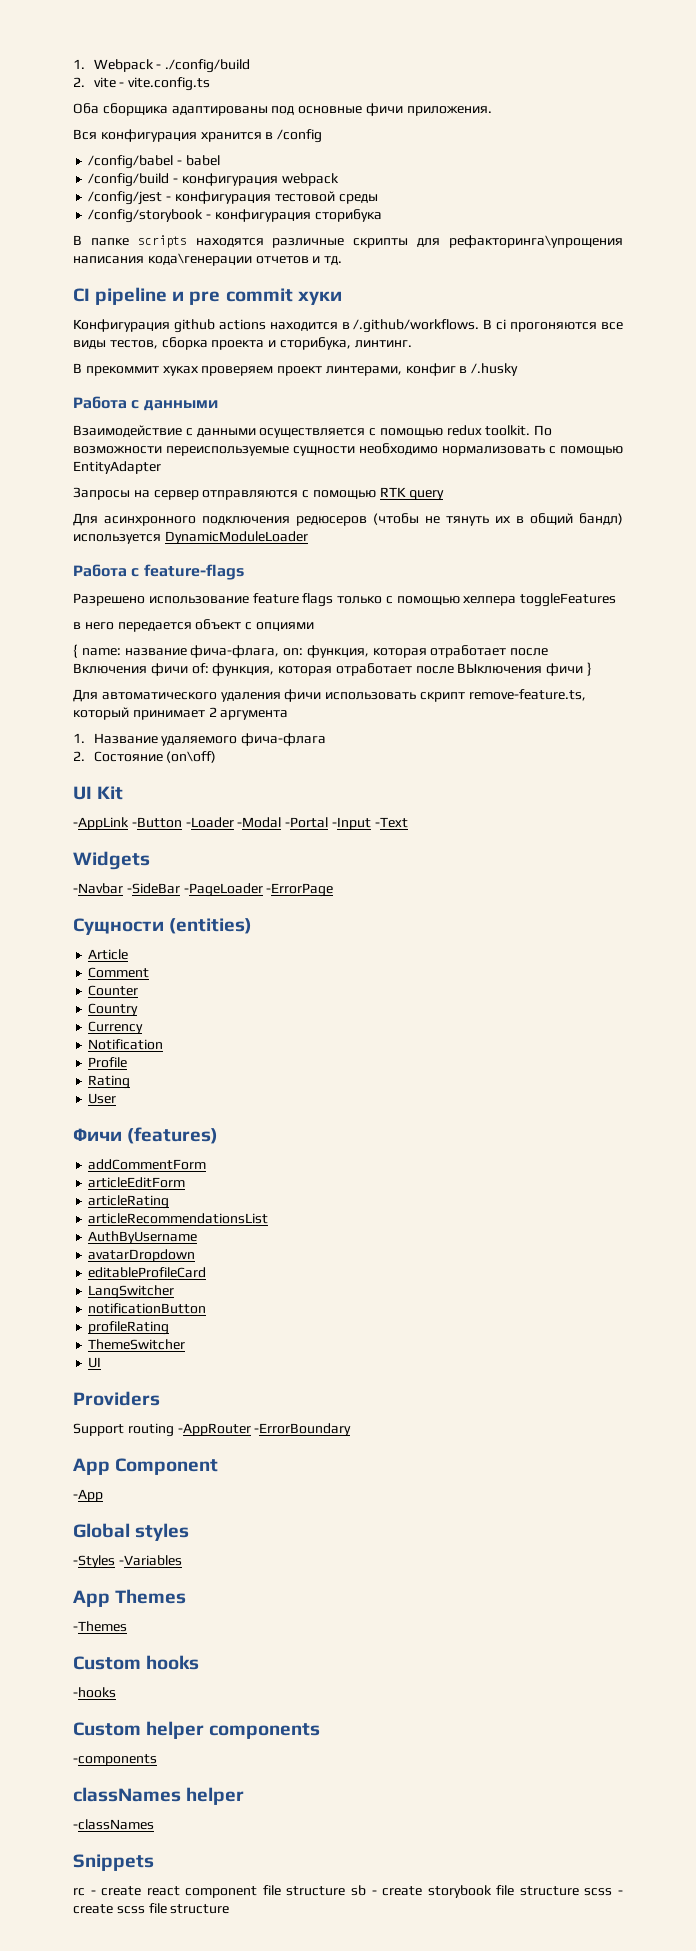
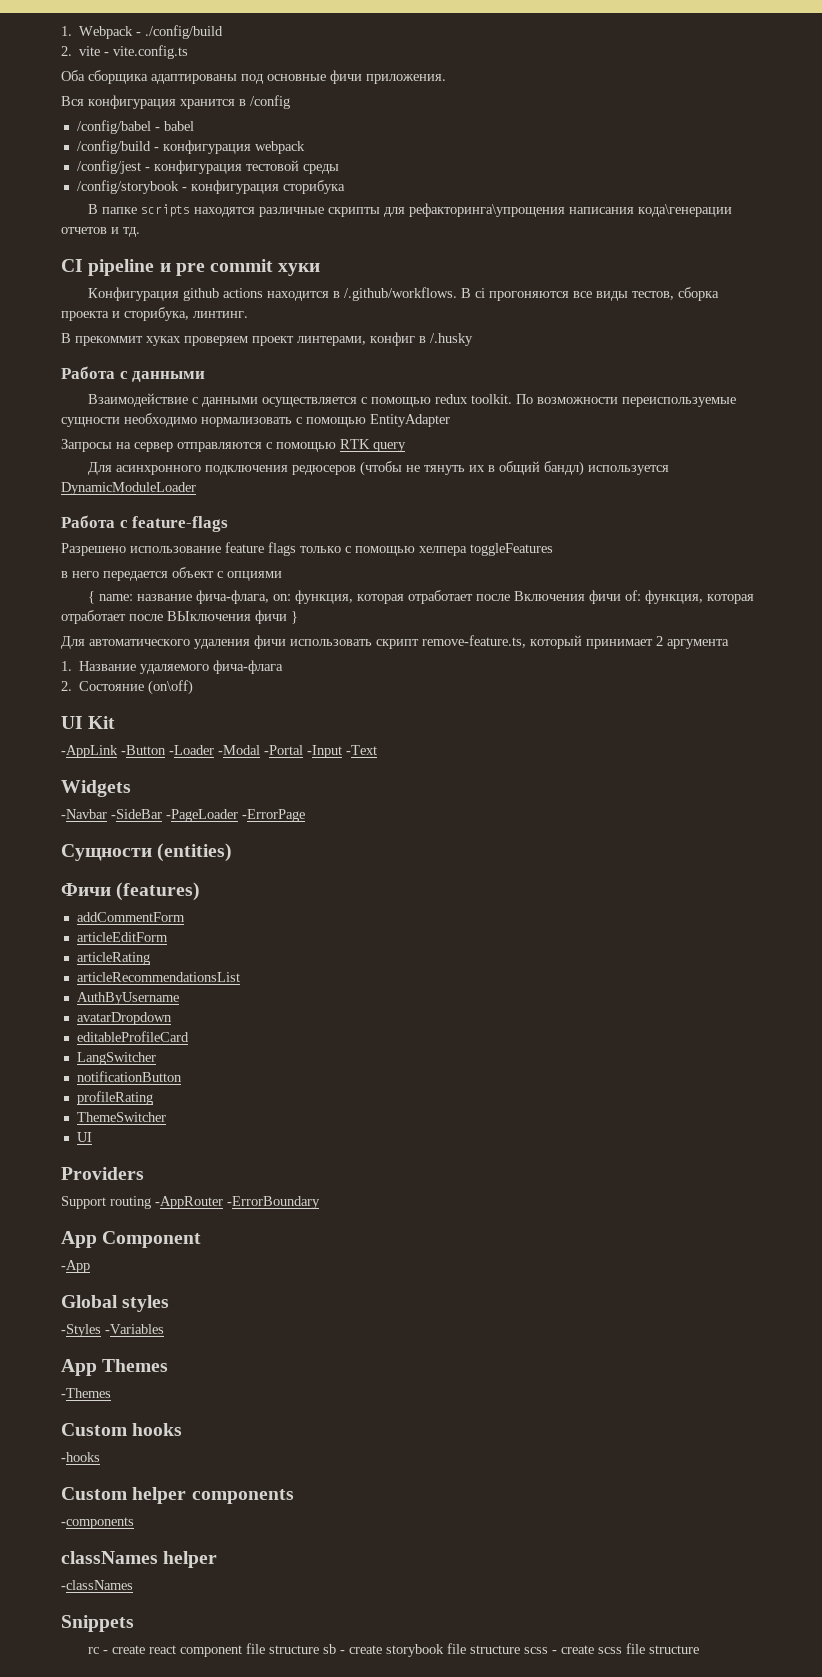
[88,949,129,960] [88,967,150,978] [88,985,139,996] [88,1003,139,1016] [88,1021,144,1034] [88,1039,164,1050] [88,1057,128,1068] [88,1075,131,1089] [88,1093,117,1104] // Article // Comment // Counter // Country // Currency // Notification // Profile // Rating // User -> (233, 852) none

